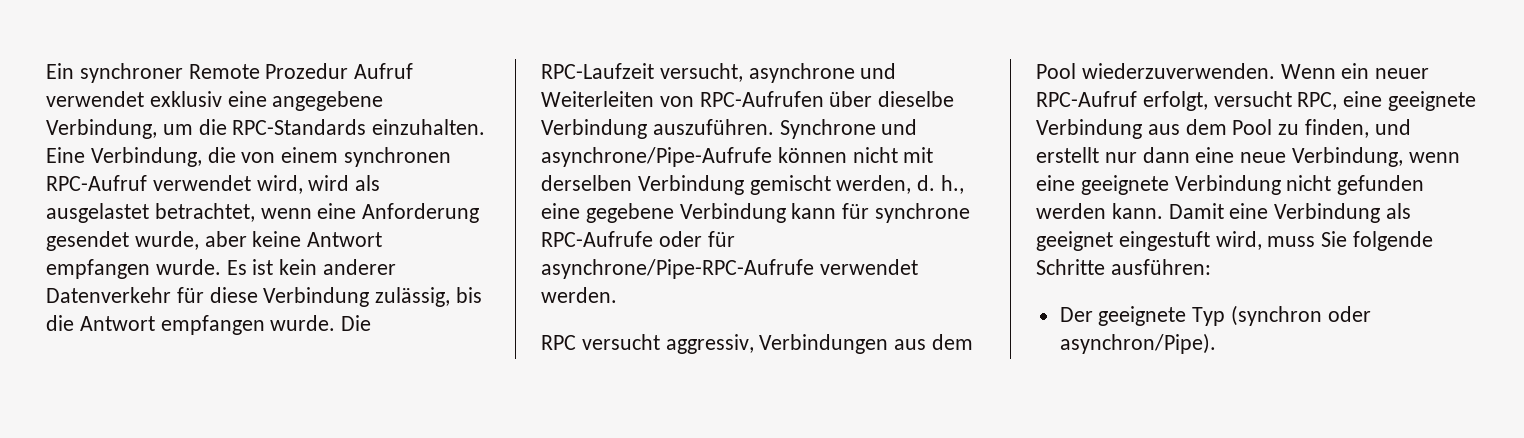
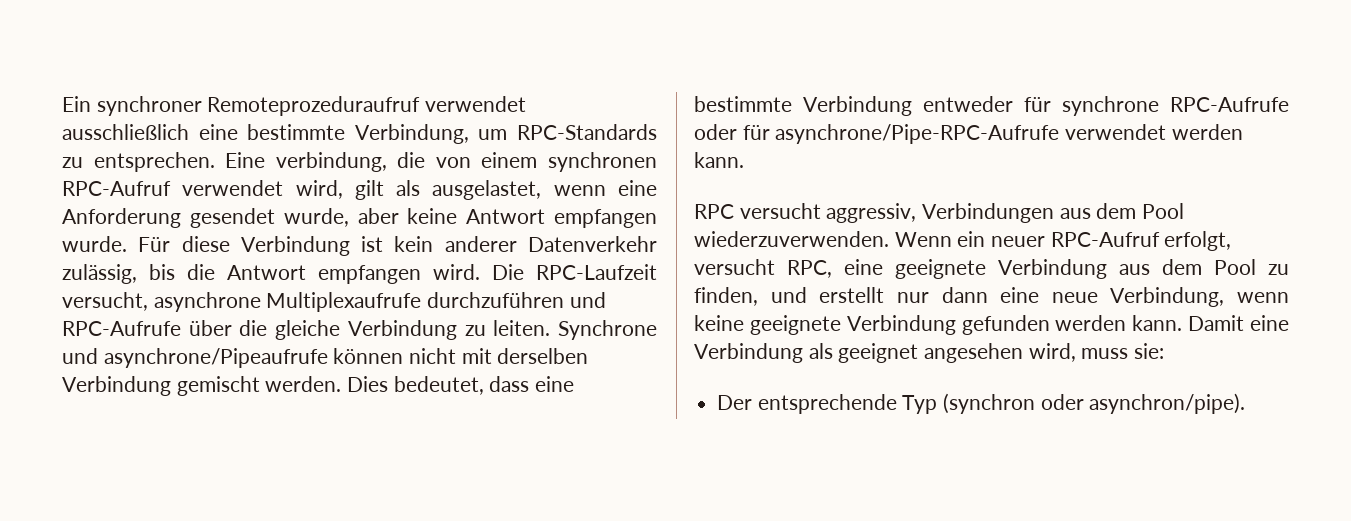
[188,63,414,79] [46,91,384,111] [46,119,486,139] [46,147,202,167] Remote Prozedur Aufruf verwendet exklusiv eine angegebene Verbindung, um die RPC-Standards einzuhalten. Eine Verbindung, -> [207,96,527,116] [62,124,657,144] [62,152,387,172] Remoteprozeduraufruf verwendet ausschließlich eine bestimmte Verbindung, um RPC-Standards zu entsprechen. Eine verbindung,
[308,175,381,191] [46,203,255,223] wird als ausgelastet betrachtet, -> [354,180,542,200] gilt als ausgelastet,
[226,260,247,275] Es -> [138,236,350,256] Für diese Verbindung
[176,287,370,307] für diese Verbindung -> (657, 244) none
[270,315,336,331] wurde. -> [433,264,480,280] wird.
[860,63,897,79] [541,91,955,107] [541,119,774,139] und Weiterleiten von RPC-Aufrufen über dieselbe Verbindung auszuführen. -> [266,292,606,312] [62,320,551,340] Multiplexaufrufe durchzuführen und RPC-Aufrufe über die gleiche Verbindung zu leiten.
[541,147,772,167] asynchrone/Pipe-Aufrufe -> [103,348,328,368] asynchrone/Pipeaufrufe
[836,175,965,194] [541,203,837,223] werden, d. h., eine gegebene Verbindung kann -> [265,376,575,395] [694,96,1013,116] werden. Dies bedeutet, dass eine bestimmte Verbindung entweder
[541,287,617,303] werden. -> [1171,124,1243,140] [694,152,744,168] werden kann.
[1036,175,1332,195] eine geeignete Verbindung nicht -> [694,315,956,335] keine geeignete Verbindung
[1118,231,1210,251] eingestuft -> [924,343,1024,363] angesehen
[1321,231,1434,251] [1036,259,1211,275] Sie folgende Schritte ausführen: -> [1134,343,1165,359] sie:
[1098,306,1187,326] geeignete -> [757,394,897,414] entsprechende
[1059,333,1216,354] asynchron/Pipe). -> [1089,393,1246,414] asynchron/pipe).

